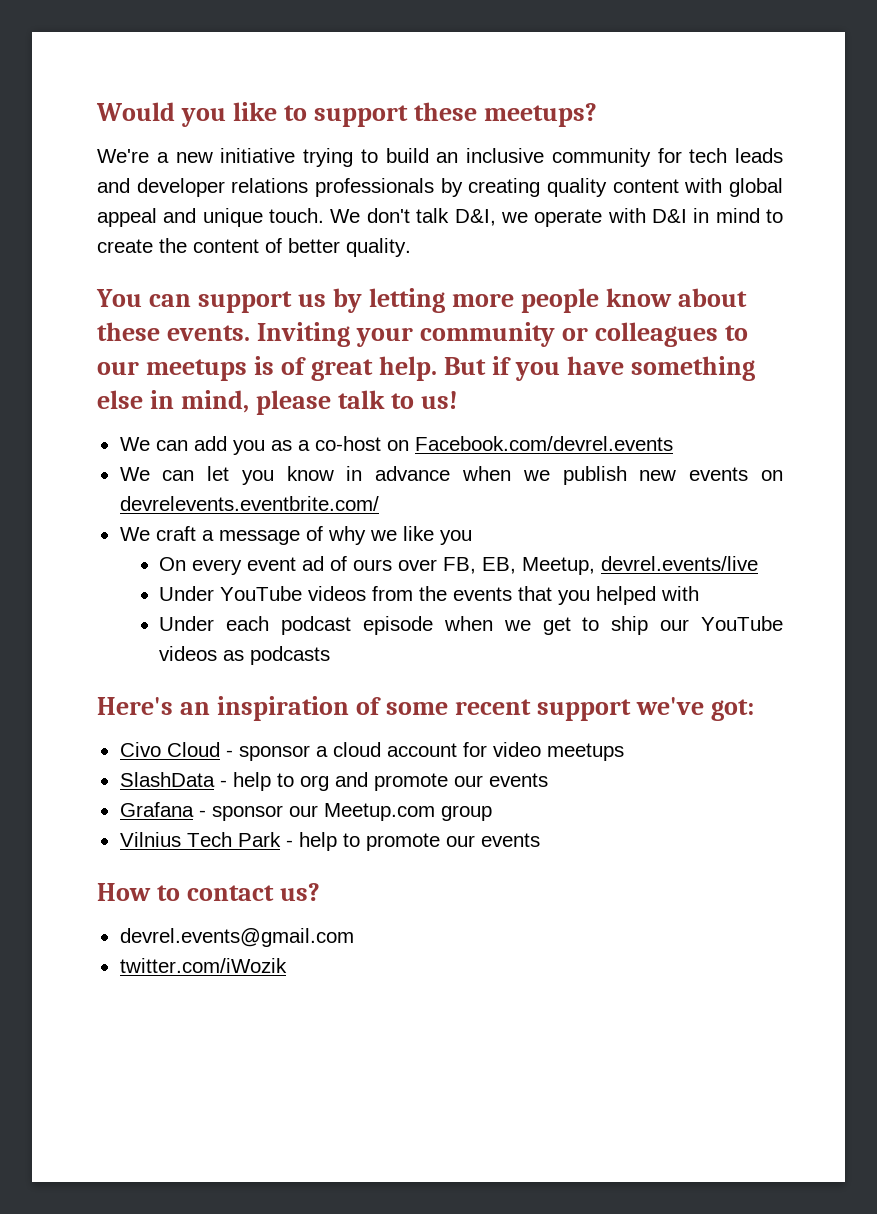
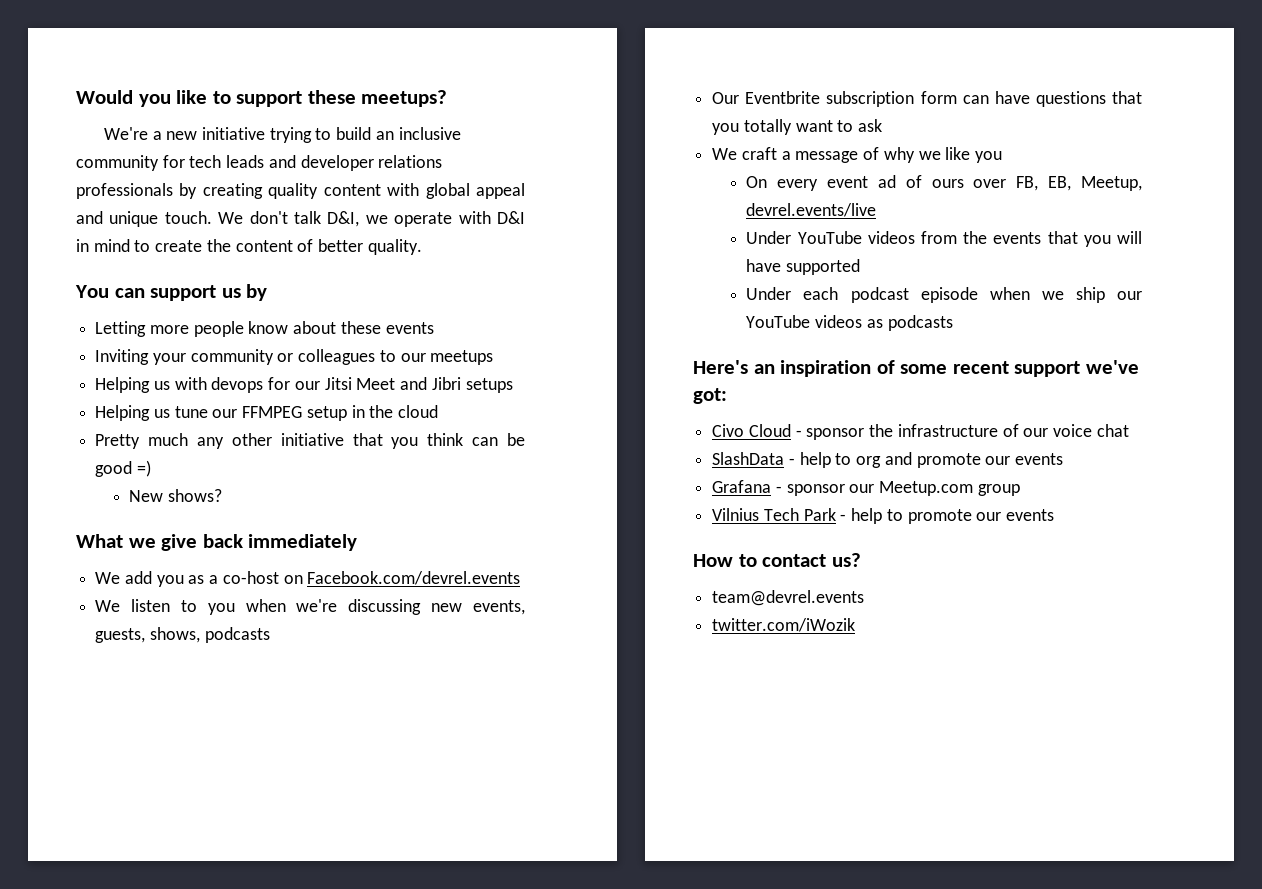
[369,288,446,313] letting -> [95,321,147,337] // Letting
[167,325,251,341] events. -> [385,322,434,334] events //
[254,356,756,381] [97,390,459,415] [119,437,188,451] is of great help. But if you have something else in mind, please talk to us! // We can -> [95,377,513,393] [95,405,439,421] [95,433,525,449] [95,460,151,477] [129,489,223,502] [76,534,358,551] [95,572,121,584] // Helping us with devops for our Jitsi Meet and Jibri setups // Helping us tune our FFMPEG setup in the cloud // Pretty much any other initiative that you think can be good =) // New shows? // What we give back immediately // We
[162,466,784,485] [119,496,379,511] can let you know in advance when we publish new events on devrelevents.eventbrite.com/ -> [131,599,525,615] [95,627,270,643] [712,91,1142,107] [712,119,883,135] listen to you when we're discussing new events, guests, shows, podcasts // Our Eventbrite subscription form can have questions that you totally want to ask
[596,586,700,605] helped with -> [1116,231,1142,244] [746,259,861,275] will have supported
[542,617,600,635] get to -> (1064, 295) none
[315,742,624,761] a cloud account for video meetups -> [869,424,1129,437] the infrastructure of our voice chat
[119,928,354,947] devrel.events@gmail.com -> [712,590,865,606] team@devrel.events

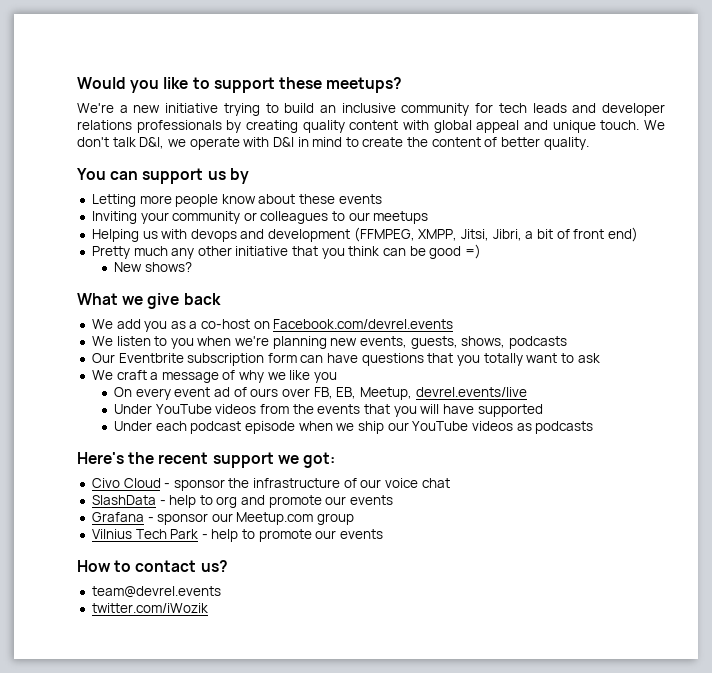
[268,377,513,393] [95,405,439,421] for our Jitsi Meet and Jibri setups // Helping us tune our FFMPEG setup in the cloud -> [240,227,638,242] and development (FFMPEG, XMPP, Jitsi, Jibri, a bit of front end)
[248,534,358,551] immediately -> (221, 299) none
[348,599,422,615] discussing -> [272,336,327,349] planning
[753,360,948,377] an inspiration of some -> [128,452,155,464] the
[1085,360,1139,374] we've -> [277,455,299,464] we

